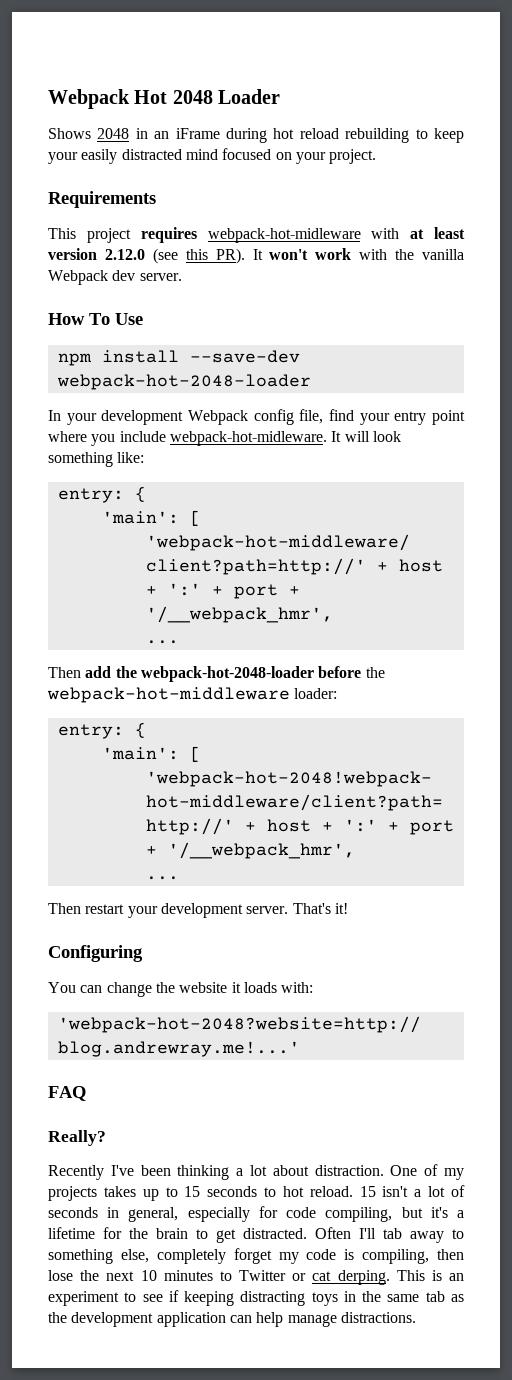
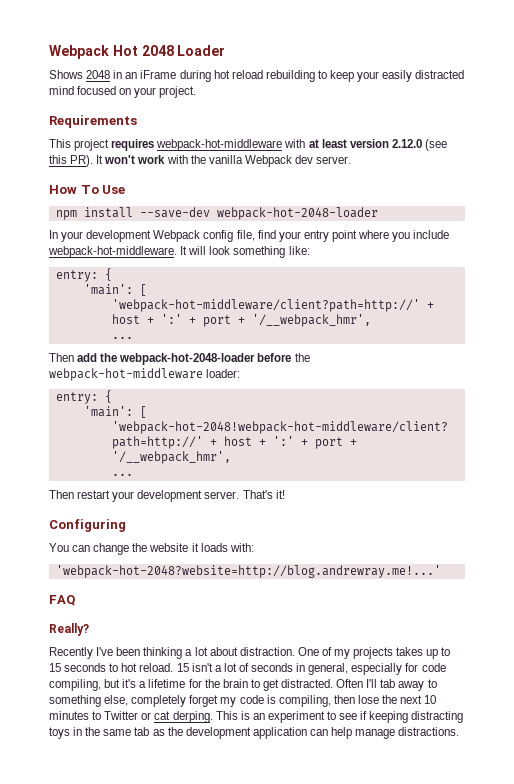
[207,228,361,243] webpack-hot-midleware -> [156,139,283,151] webpack-hot-middleware
[169,431,327,446] webpack-hot-midleware. -> [48,246,177,258] webpack-hot-middleware.

